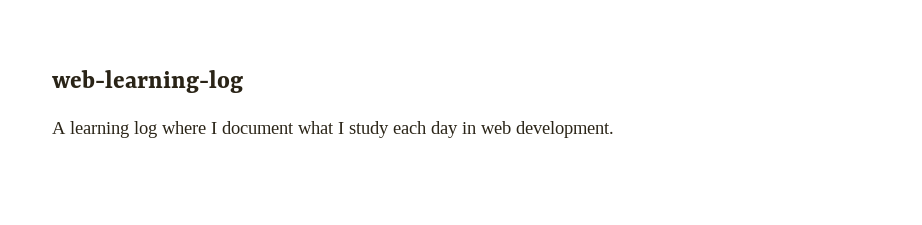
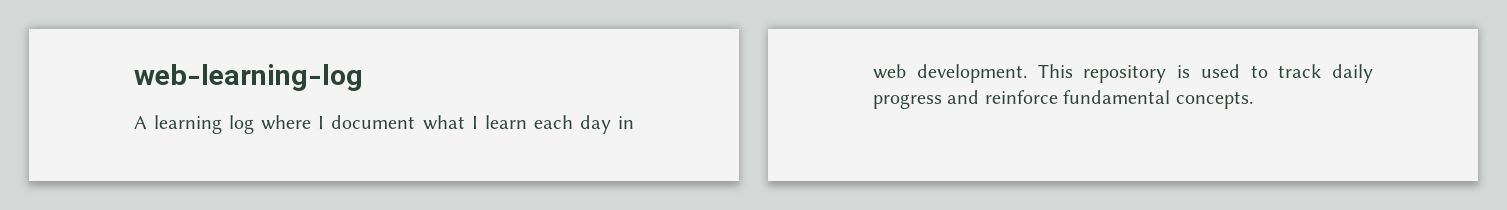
[349,121,389,138] study -> [484,115,527,129] learn
(614, 129) none -> [1037,64,1373,83] [873,90,1253,109] This repository is used to track daily progress and reinforce fundamental concepts.

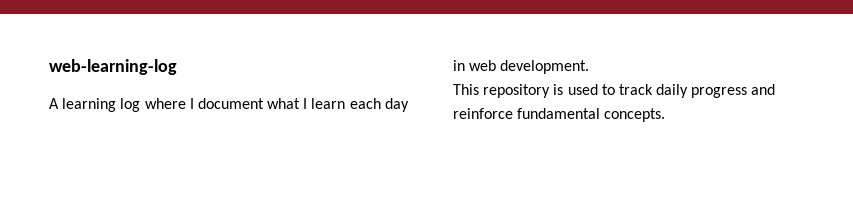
(1027, 73) none -> (590, 67) //

